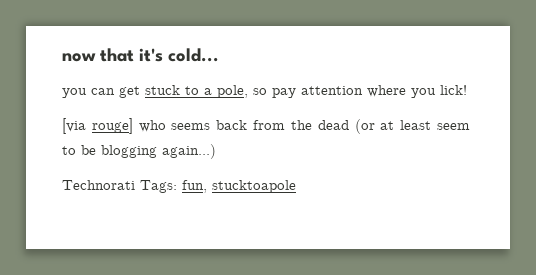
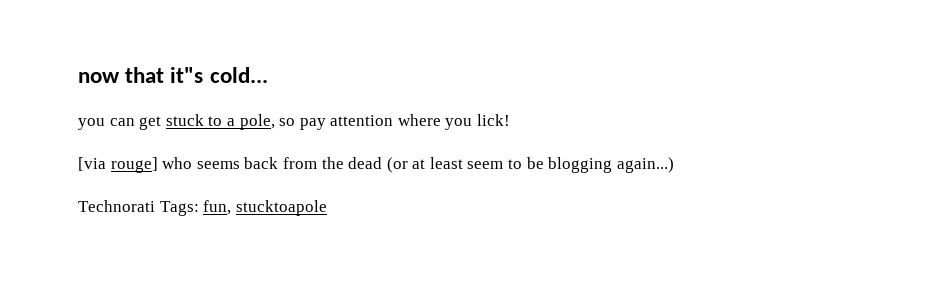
[139,48,163,62] it's -> [170,67,204,83] it"s

